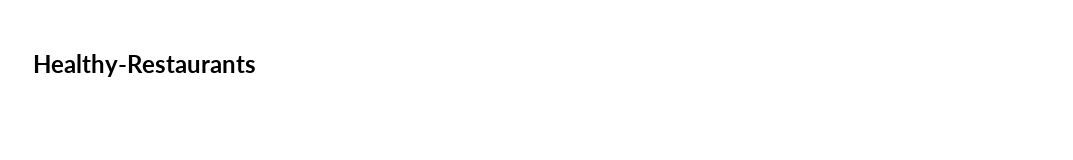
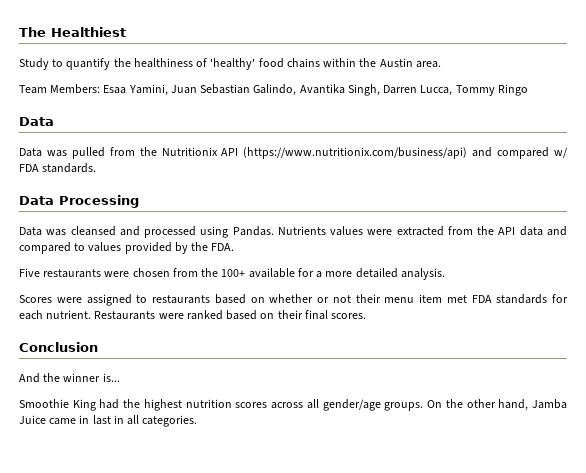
[33,54,256,77] Healthy-Restaurants -> [19,27,126,37] [19,58,441,70] [19,84,528,96] [19,117,54,126] [19,147,568,159] [19,163,97,173] [19,195,139,208] [19,226,567,238] [19,242,235,254] [19,268,445,280] [19,294,568,306] [19,310,367,320] [19,342,98,352] [19,373,120,383] [19,399,568,411] [19,415,198,427] The Healthiest // Study to quantify the healthiness of 'healthy' food chains within the Austin area. // Team Members: Esaa Yamini, Juan Sebastian Galindo, Avantika Singh, Darren Lucca, Tommy Ringo // Data // Data was pulled from the Nutritionix API (https://www.nutritionix.com/business/api) and compared w/ FDA standards. // Data Processing // Data was cleansed and processed using Pandas. Nutrients values were extracted from the API data and compared to values provided by the FDA. // Five restaurants were chosen from the 100+ available for a more detailed analysis. // Scores were assigned to restaurants based on whether or not their menu item met FDA standards for each nutrient. Restaurants were ranked based on their final scores. // Conclusion // And the winner is... // Smoothie King had the highest nutrition scores across all gender/age groups. On the other hand, Jamba Juice came in last in all categories.

